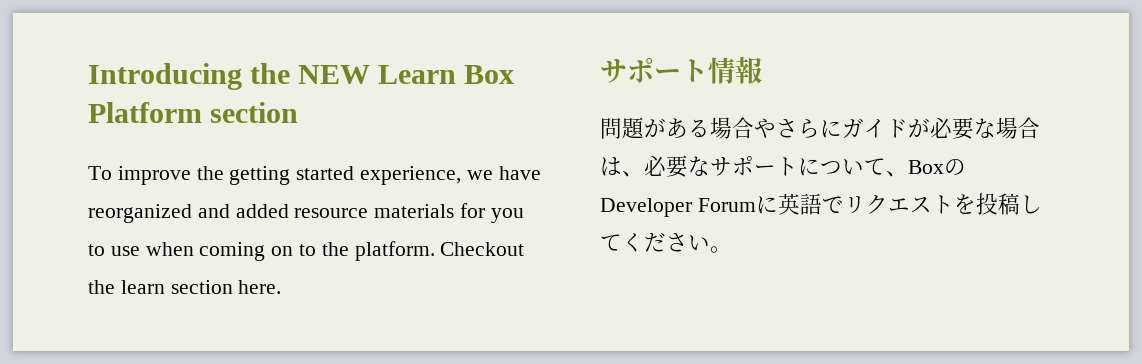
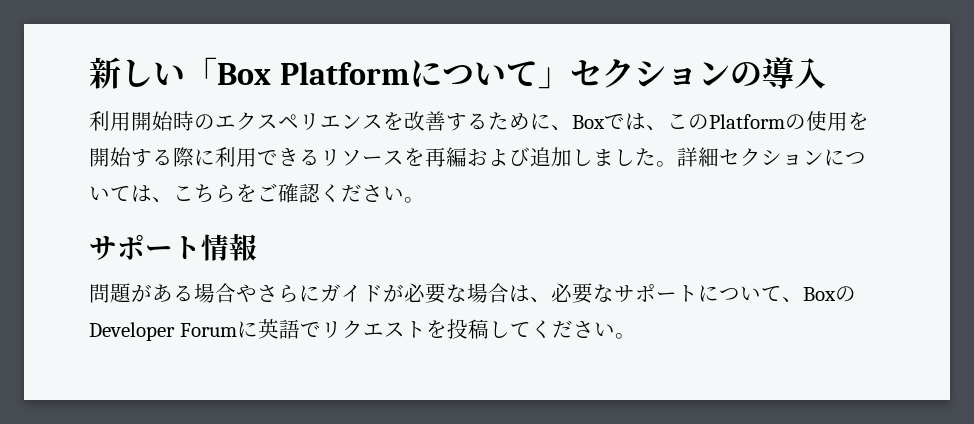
[88,63,515,90] [88,102,299,123] [88,166,541,185] [88,203,524,223] [88,241,525,261] [88,280,282,294] Introducing the NEW Learn Box Platform section // To improve the getting started experience, we have reorganized and added resource materials for you to use when coming on to the platform. Checkout the learn section here. -> [89,57,826,89] [89,111,869,131] [89,147,866,167] [89,183,425,203] 新しい「Box Platformについて」セクションの導入 // 利用開始時のエクスペリエンスを改善するために、Boxでは、このPlatformの使用を開始する際に利用できるリソースを再編および追加しました。詳細セクションについては、こちらをご確認ください。

